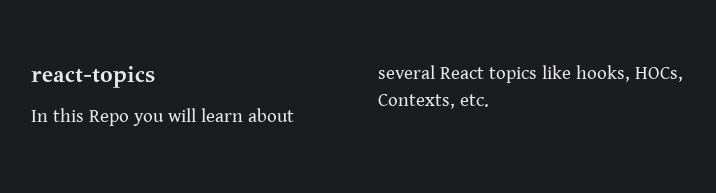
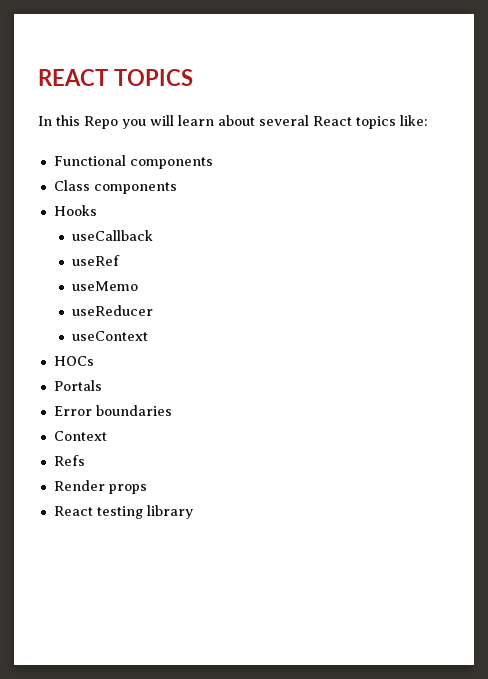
[31,66,155,88] react-topics -> [38,69,193,86] REACT TOPICS
[541,65,683,82] [378,94,489,109] like hooks, HOCs, Contexts, etc. -> [400,115,428,126] [53,155,213,169] [53,180,177,194] [53,205,97,216] [72,230,154,241] [72,255,121,266] [72,281,139,291] [72,305,154,316] [72,331,149,341] [53,356,94,366] [53,380,102,391] [53,405,172,416] [53,431,107,441] [53,455,85,466] [53,480,147,494] [53,505,193,519] like: // Functional components // Class components // Hooks // useCallback // useRef // useMemo // useReducer // useContext // HOCs // Portals // Error boundaries // Context // Refs // Render props // React testing library

